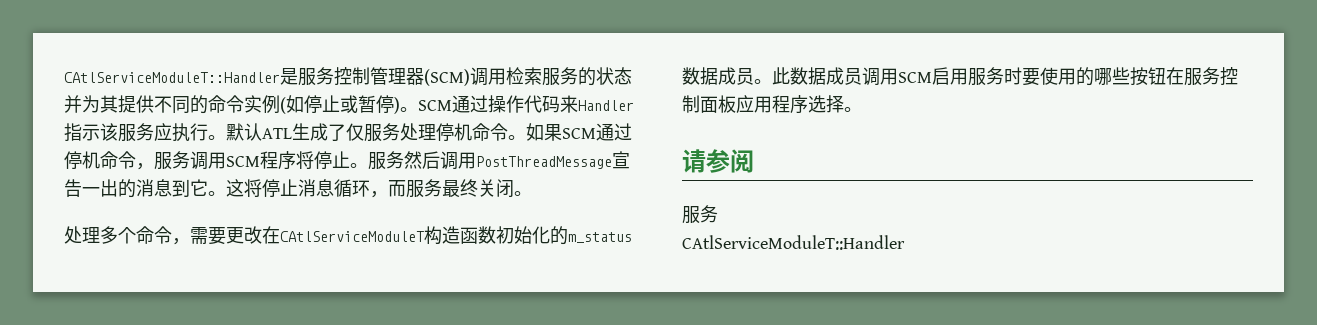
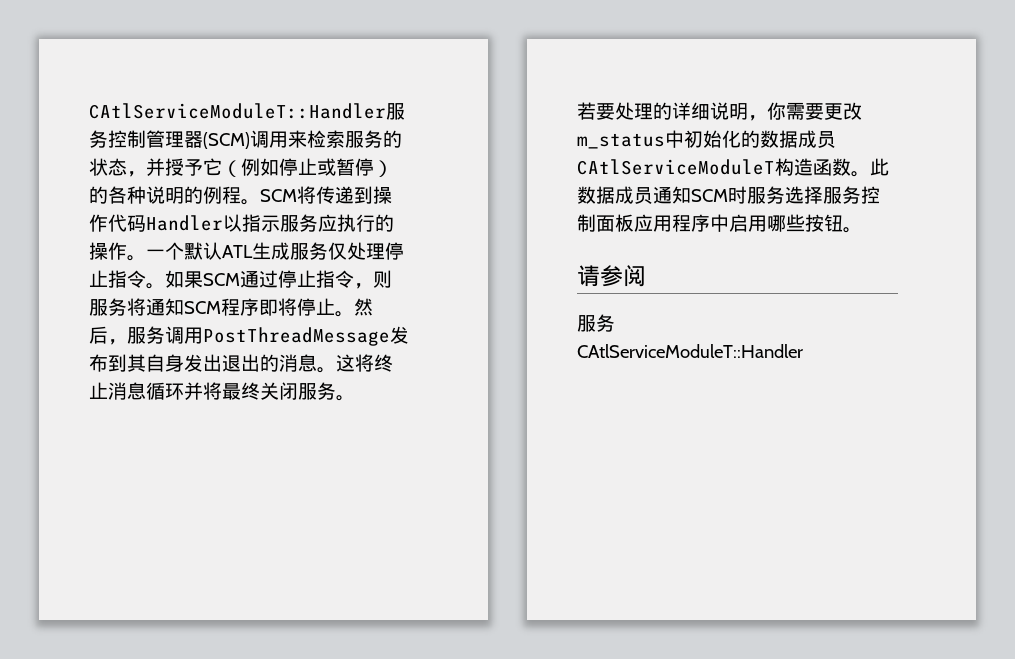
[64,68,298,85] CAtlServiceModuleT::Handler是 -> [89,103,386,119] CAtlServiceModuleT::Handler
(506, 76) none -> [288,130,307,148] 来
[64,95,634,114] [64,123,490,142] 并为其提供不同的命令实例(如停止或暂停)。SCM通过操作代码来Handler指示该服务应执行。默认ATL生成了仅服务处理停机命 -> [127,158,393,177] [89,186,392,205] [89,214,394,232] [89,242,404,261] [89,270,127,288] ，并授予它（例如停止或暂停）的各种说明的例程。SCM将传递到操作代码Handler以指示服务应执行的操作。一个默认ATL生成服务仅处理停止指
[82,151,630,170] [64,179,280,198] 机命令，服务调用SCM程序将停止。服务然后调用PostThreadMessage宣告一出的消息到它。这将停 -> [297,270,392,289] [89,298,373,317] [89,326,409,346] [89,354,393,373] 止指令，则服务将通知SCM程序即将停止。然后，服务调用PostThreadMessage发布到其自身发出退出的消息。这将终
[370,179,442,198] ，而服务 -> [184,382,222,400] 并将
[514,191,532,196] [64,226,632,245] [682,67,1184,86] 。 // 处理多个命令，需要更改在CAtlServiceModuleT构造函数初始化的m_status数据成员。此数据成员调用SCM启用服务时要使用的哪些按钮在 -> [298,382,355,401] [577,102,862,121] [577,130,836,149] [577,158,889,177] [577,186,823,204] 服务。 // 若要处理的详细说明，你需要更改m_status中初始化的数据成员CAtlServiceModuleT构造函数。此数据成员通知SCM时服务选择
[808,95,844,113] 选择 -> [710,214,843,232] 中启用哪些按钮

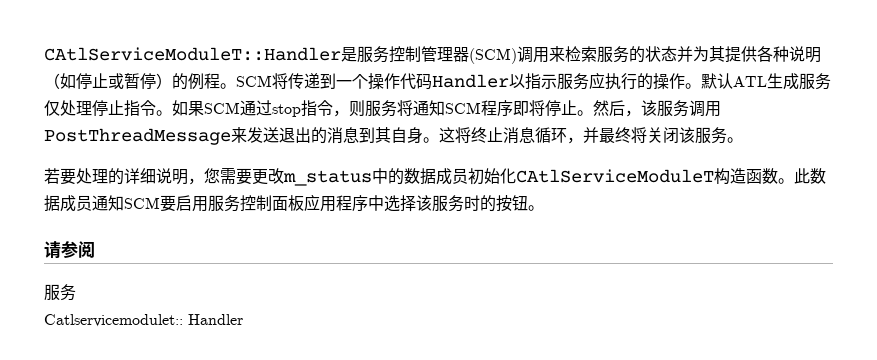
[89,103,386,119] CAtlServiceModuleT::Handler -> [44,47,357,62] CAtlServiceModuleT::Handler是
[127,158,260,177] ，并授予它（例 -> [677,46,821,63] [44,73,60,89] 并为其提供各种说明（
[108,186,203,204] 各种说明的 -> (188, 81) none
(373, 195) none -> [336,74,368,89] 一个
[146,242,184,260] 一个 -> (701, 86) none
[278,270,316,288] 停止 -> [272,104,301,117] stop
(127, 342) none -> [641,100,657,116] 该
[390,326,409,344] [89,354,222,372] 发布到其自身发出 -> [231,127,279,143] 来发送
(317, 363) none -> [359,127,423,144] 到其自身
[184,382,298,400] 并将最终关闭 -> [567,127,695,144] ，并最终将关闭该
[767,102,786,120] 你 -> [204,168,220,184] 您
[684,130,741,148] 初始化 -> (388, 176) none
(836, 139) none -> [468,168,516,185] 初始化
[728,186,823,204] 时服务选择 -> [160,195,208,212] 要启用
[729,214,805,232] 启用哪些 -> [384,195,496,212] 选择该服务时的
[577,344,803,358] CAtlServiceModuleT::Handler -> [44,314,243,327] Catlservicemodulet:: Handler

